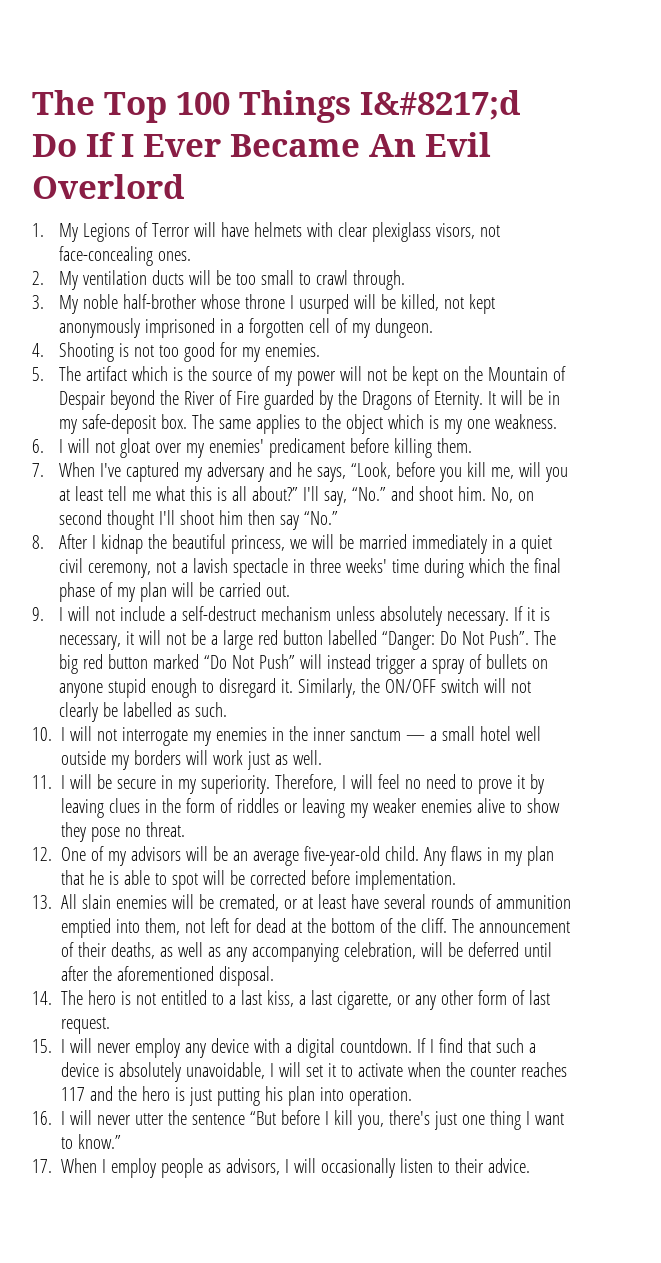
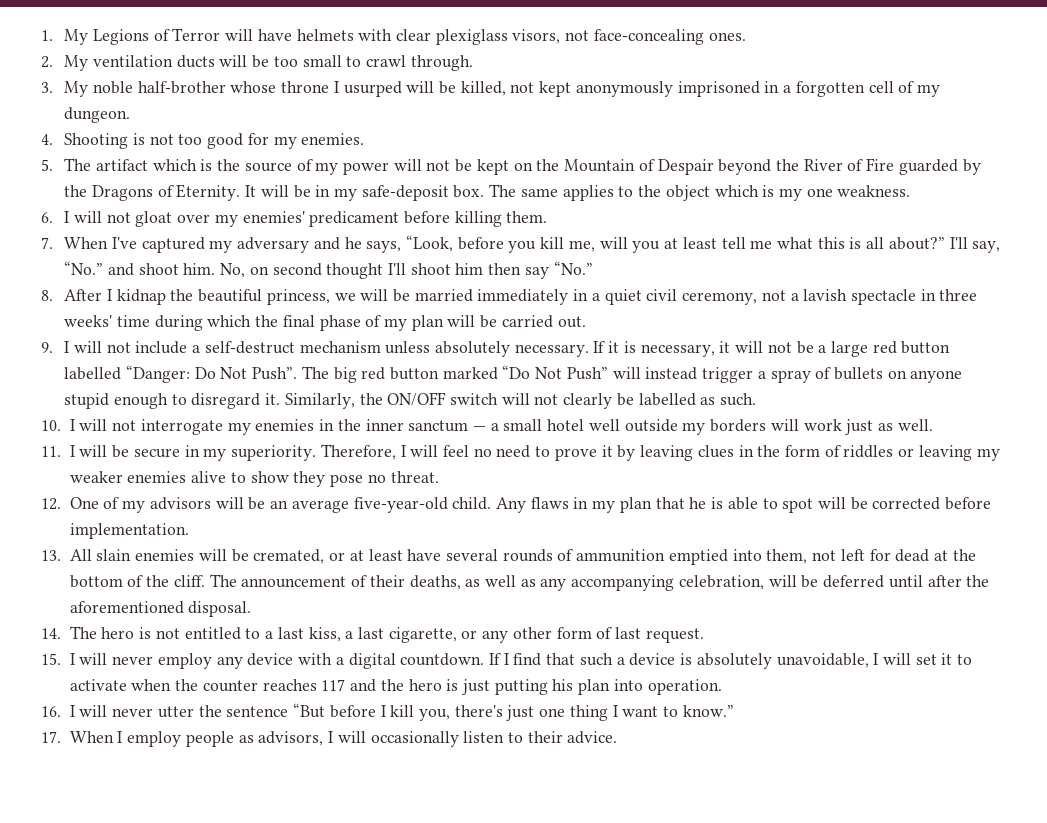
[32,90,520,123] [32,132,491,157] [32,174,184,199] The Top 100 Things I&#8217;d Do If I Ever Became An Evil Overlord // -> (41, 35) none

